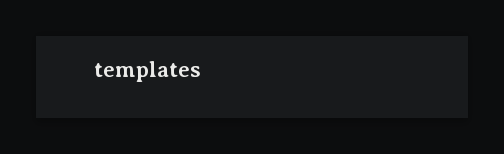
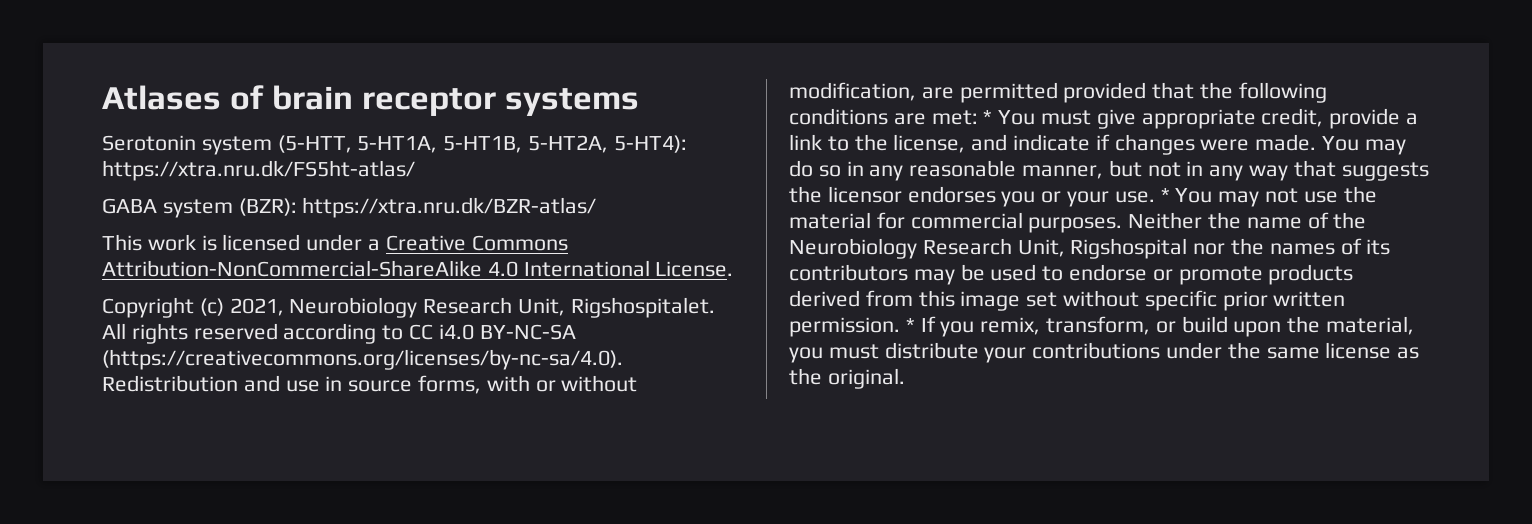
[94,61,201,82] templates -> [102,85,640,116] [102,135,687,155] [102,160,415,181] [102,197,597,218] [102,234,568,251] [102,260,734,277] [102,297,715,318] [102,323,576,344] [102,349,623,370] [102,375,638,394] [789,82,1327,103] [789,108,1419,129] [789,134,1406,155] [789,160,1429,181] [789,186,1377,207] [789,212,1367,233] [789,238,1391,259] [789,264,1354,285] [789,290,1346,311] [789,316,1415,337] [789,342,1420,363] [789,368,905,389] Atlases of brain receptor systems // Serotonin system (5-HTT, 5-HT1A, 5-HT1B, 5-HT2A, 5-HT4): https://xtra.nru.dk/FS5ht-atlas/ // GABA system (BZR): https://xtra.nru.dk/BZR-atlas/ // This work is licensed under a Creative Commons Attribution-NonCommercial-ShareAlike 4.0 International License. // Copyright (c) 2021, Neurobiology Research Unit, Rigshospitalet. All rights reserved according to CC i4.0 BY-NC-SA (https://creativecommons.org/licenses/by-nc-sa/4.0). Redistribution and use in source forms, with or without modification, are permitted provided that the following conditions are met: * You must give appropriate credit, provide a link to the license, and indicate if changes were made. You may do so in any reasonable manner, but not in any way that suggests the licensor endorses you or your use. * You may not use the material for commercial purposes. Neither the name of the Neurobiology Research Unit, Rigshospital nor the names of its contributors may be used to endorse or promote products derived from this image set without specific prior written permission. * If you remix, transform, or build upon the material, you must distribute your contributions under the same license as the original.

